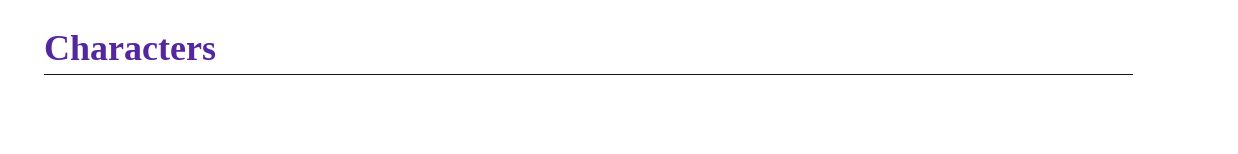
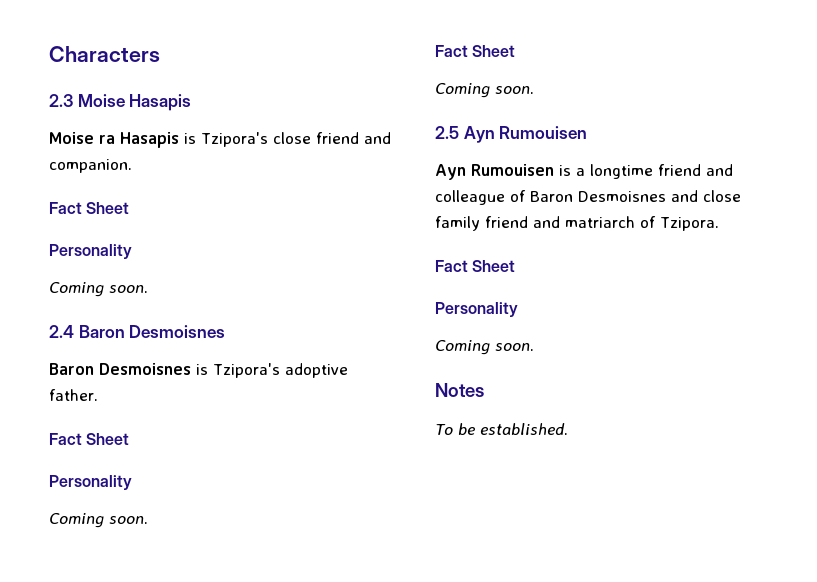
(216, 47) none -> [49,94,192,111] [49,132,391,148] [49,159,132,173] [49,202,130,214] [49,244,132,259] [49,282,148,297] [49,325,226,338] [49,363,348,378] [49,389,98,401] [49,433,130,445] [49,475,132,490] [49,513,148,528] [435,45,516,57] [435,83,534,98] [435,126,588,143] [435,164,733,180] [435,190,741,205] [435,216,719,231] [435,260,516,272] [435,302,518,317] [435,340,534,355] [435,383,484,397] [435,423,568,435] // 2.3 Moise Hasapis // Moise ra Hasapis is Tzipora's close friend and companion. // Fact Sheet // Personality // Coming soon. // 2.4 Baron Desmoisnes // Baron Desmoisnes is Tzipora's adoptive father. // Fact Sheet // Personality // Coming soon. // Fact Sheet // Coming soon. // 2.5 Ayn Rumouisen // Ayn Rumouisen is a longtime friend and colleague of Baron Desmoisnes and close family friend and matriarch of Tzipora. // Fact Sheet // Personality // Coming soon. // Notes // To be established.

